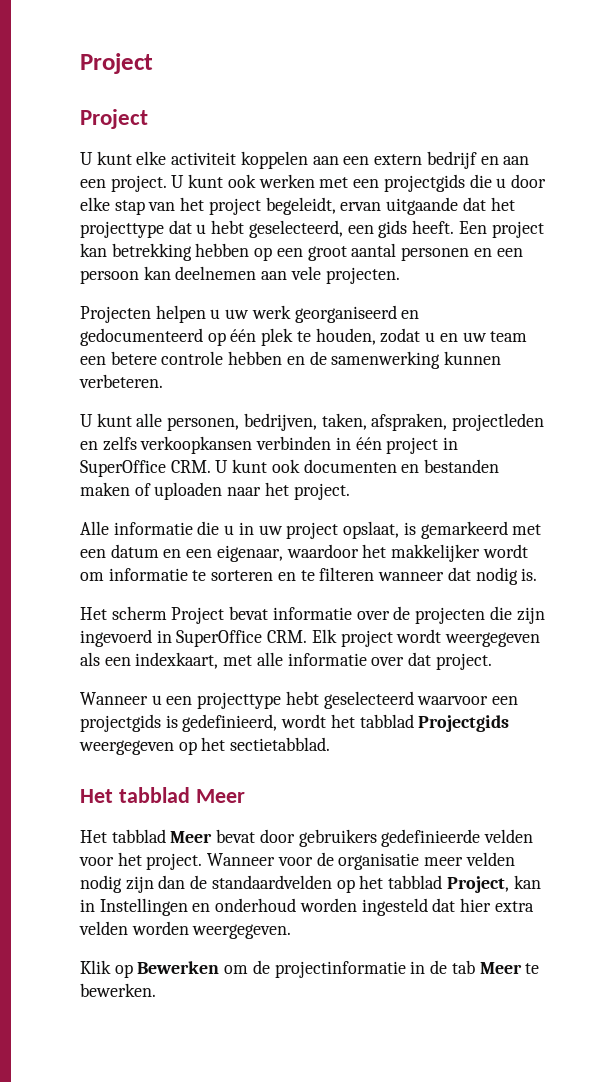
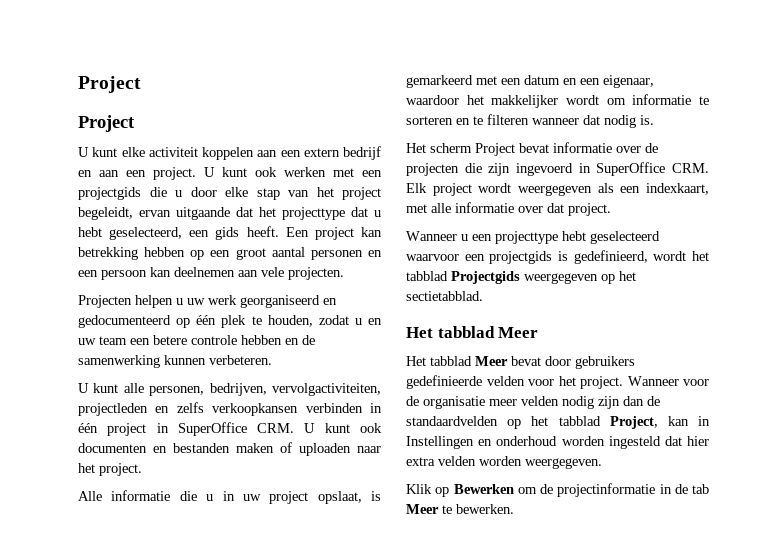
[321,413,448,431] taken, afspraken, -> [272,383,381,396] vervolgactiviteiten,

